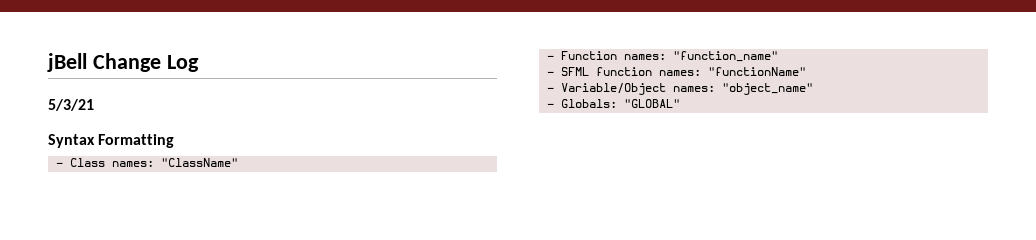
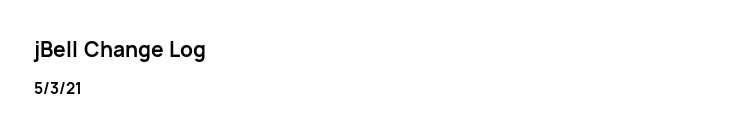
[48,134,175,148] [56,158,239,167] [547,51,779,62] [547,67,807,76] [547,83,814,95] [547,99,681,108] // Syntax Formatting // - Class names: "ClassName" // - Function names: "function_name" // - SFML function names: "functionName" // - Variable/Object names: "object_name" // - Globals: "GLOBAL" -> (82, 88) none

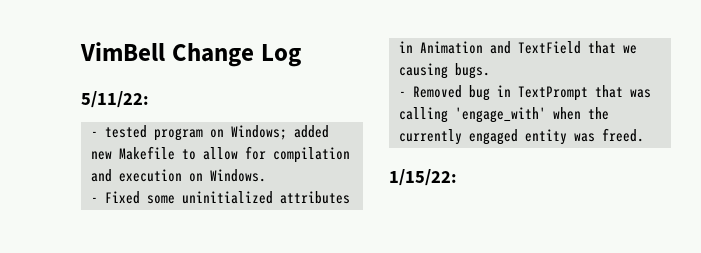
[33,41,78,62] jBell -> [80,42,165,61] VimBell
[34,82,82,94] 5/3/21 -> [81,91,149,108] [90,125,329,141] [90,146,350,163] [90,169,266,182] [90,191,350,204] [398,41,637,54] [398,63,490,79] [398,85,651,101] [398,107,609,123] [398,128,644,145] [389,169,457,186] 5/11/22: // - tested program on Windows; added new Makefile to allow for compilation and execution on Windows. // - Fixed some uninitialized attributes in Animation and TextField that we causing bugs. // - Removed bug in TextPrompt that was calling 'engage_with' when the currently engaged entity was freed. // 1/15/22:

